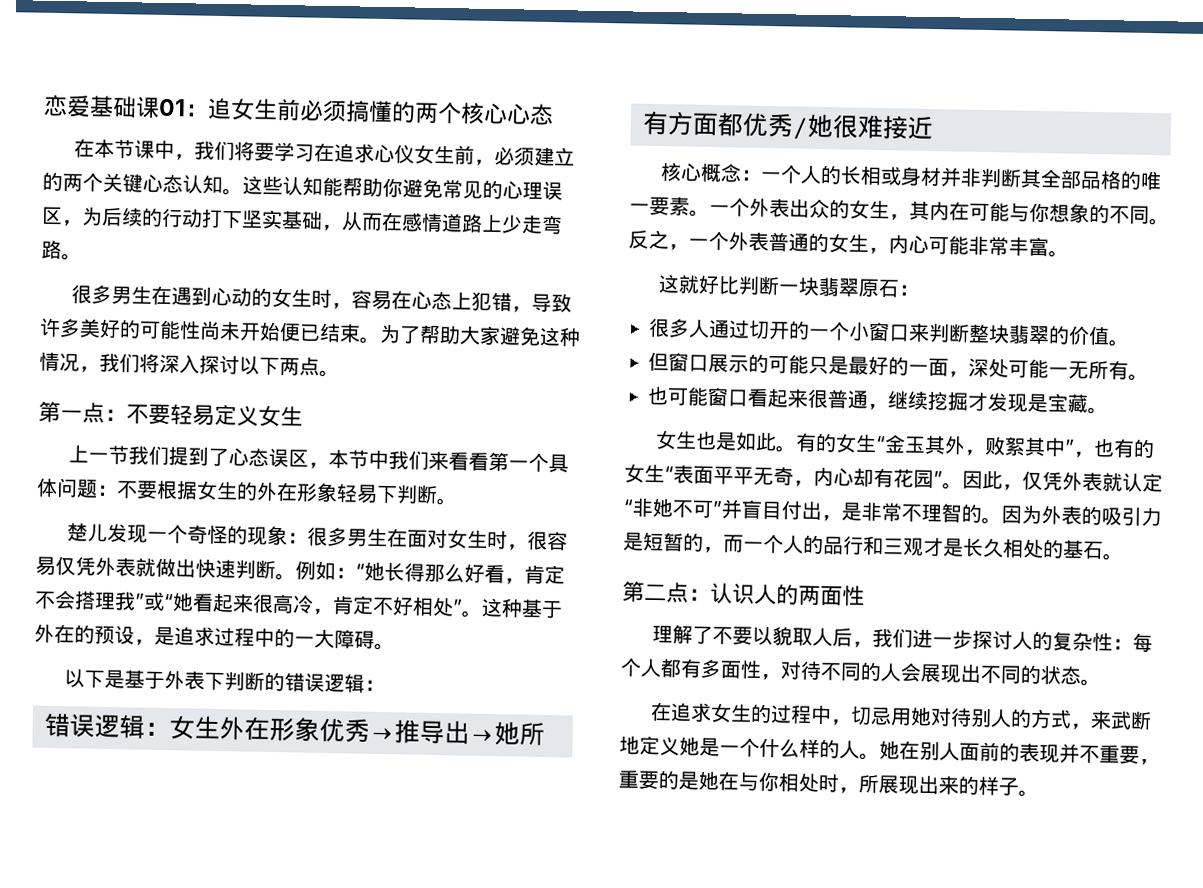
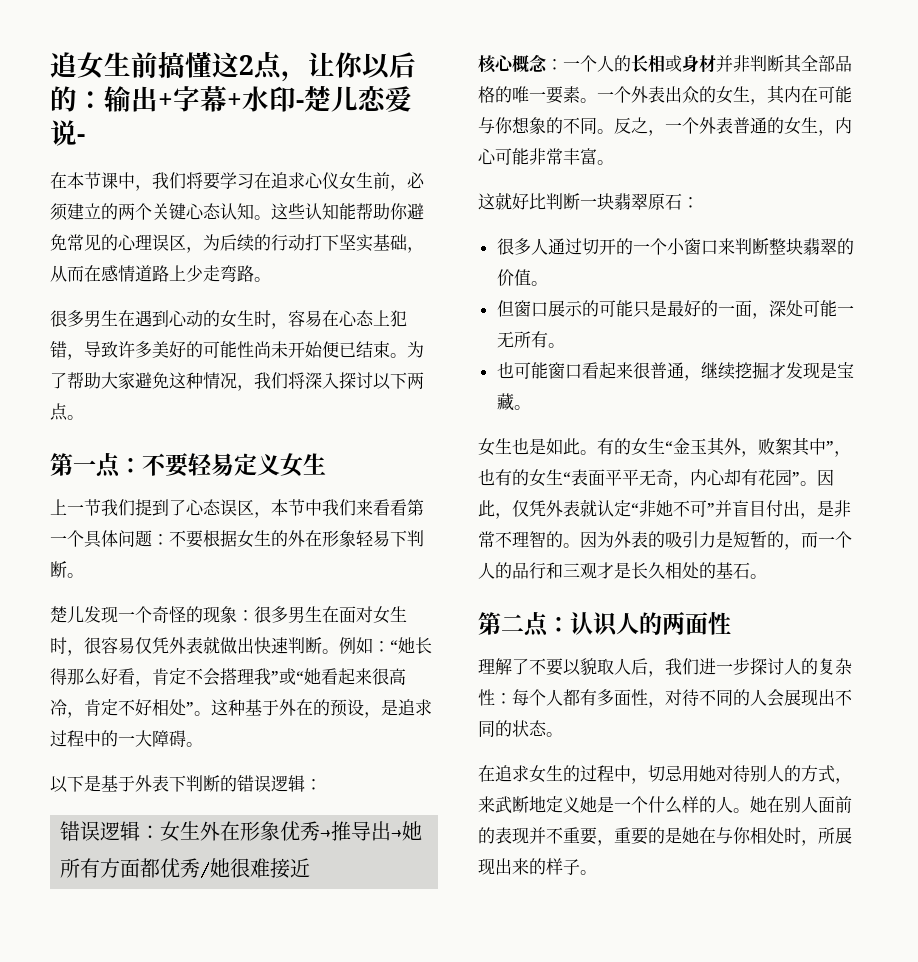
[43,94,554,126] 恋爱基础课01：追女生前必须搞懂的两个核心心态 -> [50,51,416,82] [50,85,412,112] [50,120,85,146] 追女生前搞懂这2点，让你以后的：输出+字幕+水印-楚儿恋爱说-

